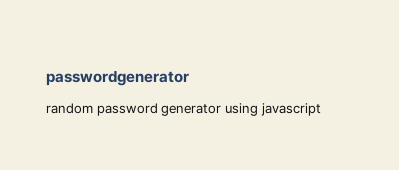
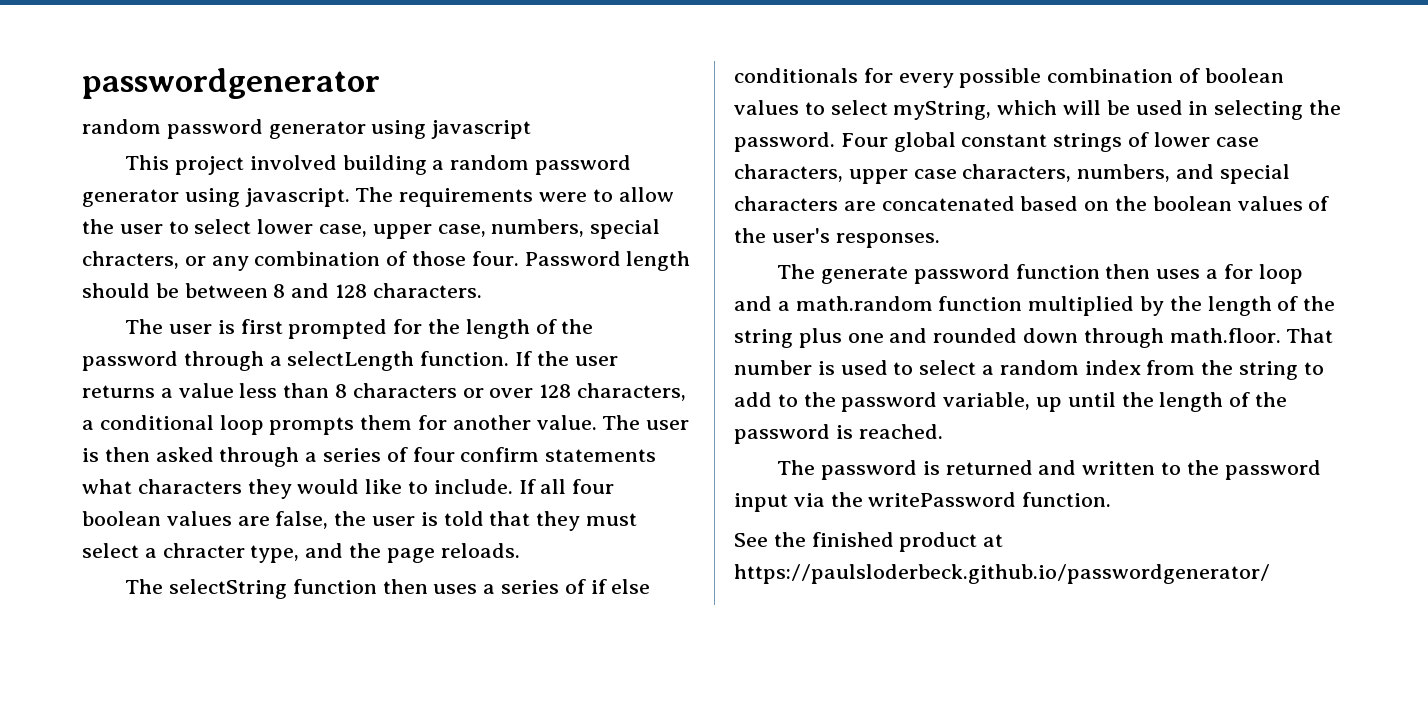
(321, 109) none -> [125,155,632,175] [82,187,674,207] [82,219,661,239] [82,251,691,271] [82,283,482,298] [125,319,594,339] [82,351,618,371] [82,383,687,401] [82,415,690,435] [82,447,657,467] [82,479,615,499] [82,511,638,531] [82,543,520,563] [125,579,651,599] [734,68,1284,88] [734,100,1342,120] [734,132,1259,152] [734,164,1290,184] [734,196,1330,211] [734,228,940,248] [777,264,1303,284] [734,296,1336,316] [734,328,1334,348] [734,360,1324,380] [734,392,1288,412] [734,424,943,444] [777,460,1321,480] [734,492,1112,512] [734,532,1004,552] [734,564,1270,584] // This project involved building a random password generator using javascript. The requirements were to allow the user to select lower case, upper case, numbers, special chracters, or any combination of those four. Password length should be between 8 and 128 characters. // The user is first prompted for the length of the password through a selectLength function. If the user returns a value less than 8 characters or over 128 characters, a conditional loop prompts them for another value. The user is then asked through a series of four confirm statements what characters they would like to include. If all four boolean values are false, the user is told that they must select a chracter type, and the page reloads. // The selectString function then uses a series of if else conditionals for every possible combination of boolean values to select myString, which will be used in selecting the password. Four global constant strings of lower case characters, upper case characters, numbers, and special characters are concatenated based on the boolean values of the user's responses. // The generate password function then uses a for loop and a math.random function multiplied by the length of the string plus one and rounded down through math.floor. That number is used to select a random index from the string to add to the password variable, up until the length of the password is reached. // The password is returned and written to the password input via the writePassword function. // See the finished product at https://paulsloderbeck.github.io/passwordgenerator/

